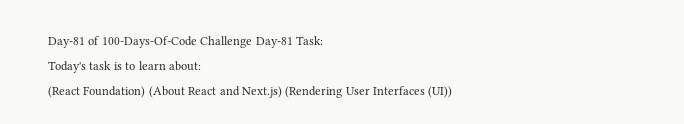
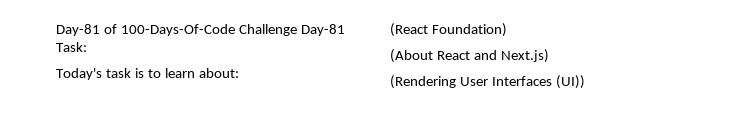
(146, 92) none -> (507, 30) //
(282, 92) none -> (549, 56) //

